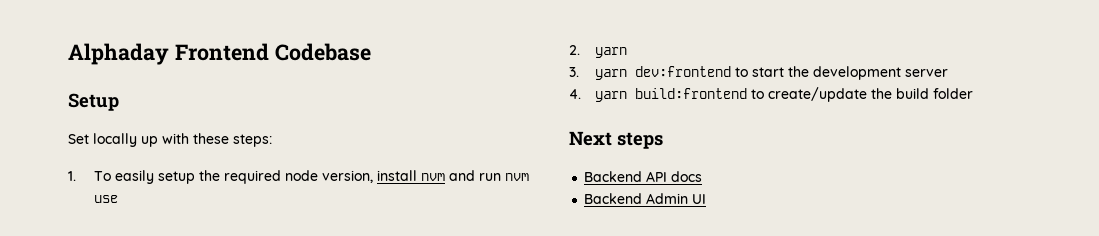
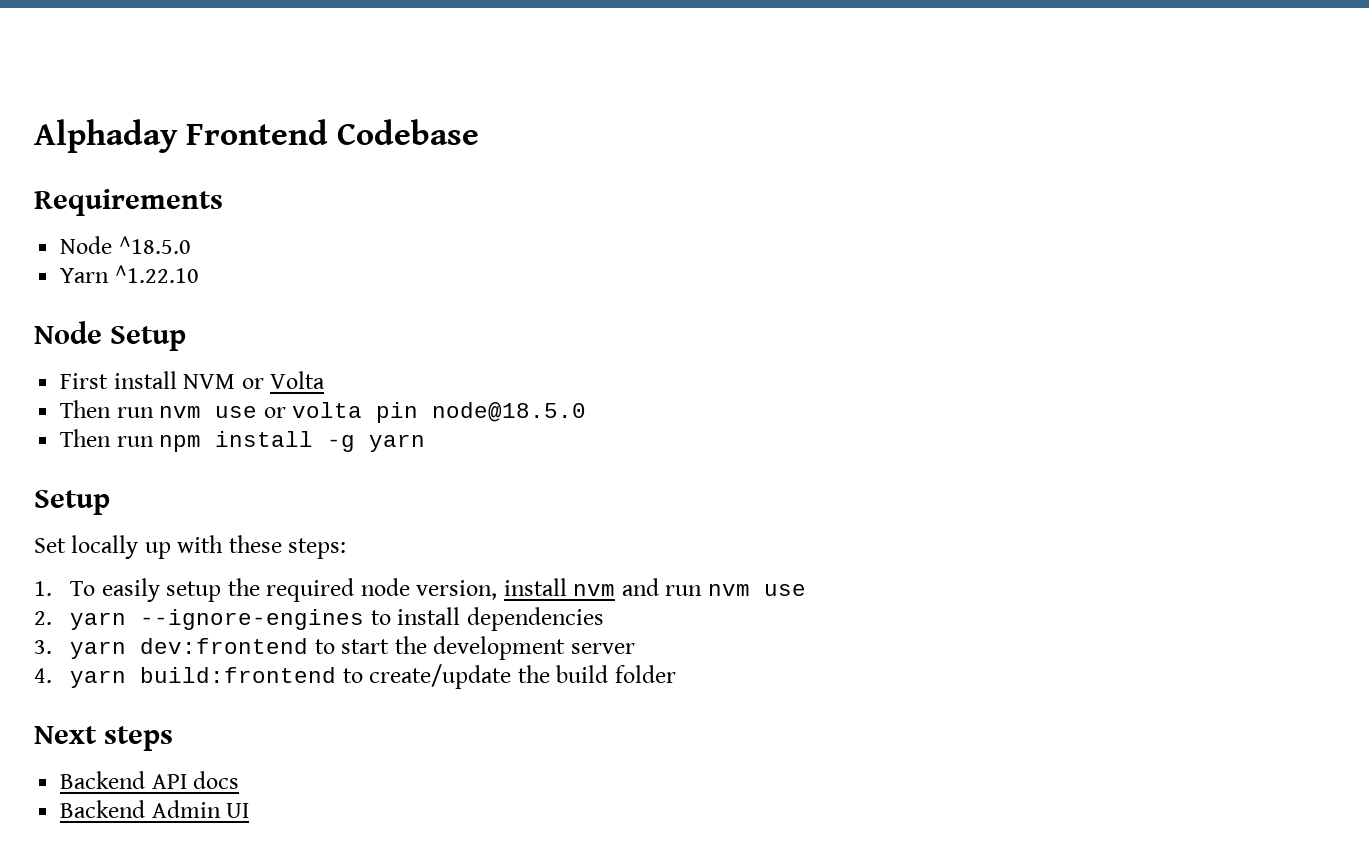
(371, 52) none -> [34,189,223,216] [60,236,191,254] [60,265,199,283] [34,321,187,351] [60,371,326,389] [60,400,587,423] [60,429,426,452] // Requirements // Node ^18.5.0 // Yarn ^1.22.10 // Node Setup // First install NVM or Volta // Then run nvm use or volta pin node@18.5.0 // Then run npm install -g yarn
(627, 52) none -> [140,607,604,631] --ignore-engines to install dependencies

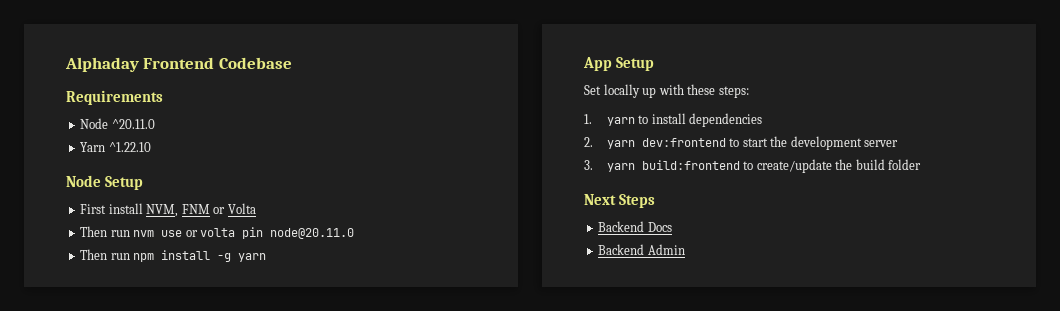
[118,236,191,254] ^18.5.0 -> [111,119,155,129] ^20.11.0
[183,374,236,389] NVM -> [146,204,210,217] NVM, FNM
[432,402,587,422] node@18.5.0 -> [270,228,355,239] node@20.11.0
(426, 443) none -> [583,57,612,71] App
[70,578,806,602] [34,609,365,630] To easily setup the required node version, install nvm and run nvm use // 2. yarn --ignore-engines -> [606,117,635,126] yarn
[34,640,52,654] 3. -> [584,137,593,147] 2.
[34,668,52,683] 4. -> [584,160,593,170] 3.
[104,726,174,751] [60,771,240,789] steps // Backend API docs -> [619,194,656,208] [598,221,672,232] Steps // Backend Docs
[226,803,250,818] UI -> (685, 249) none

